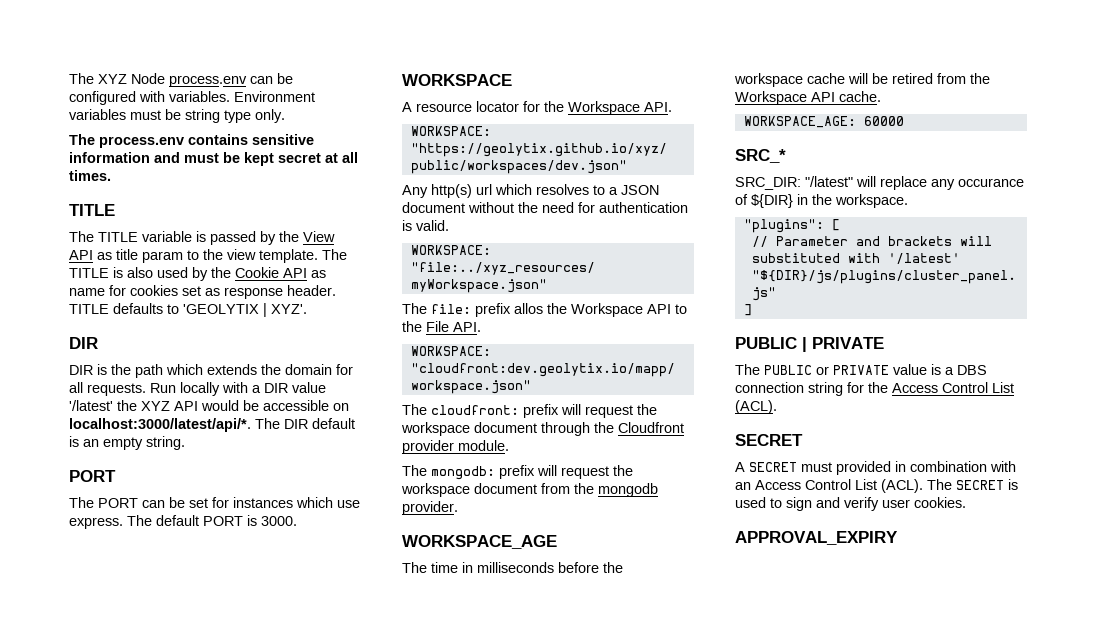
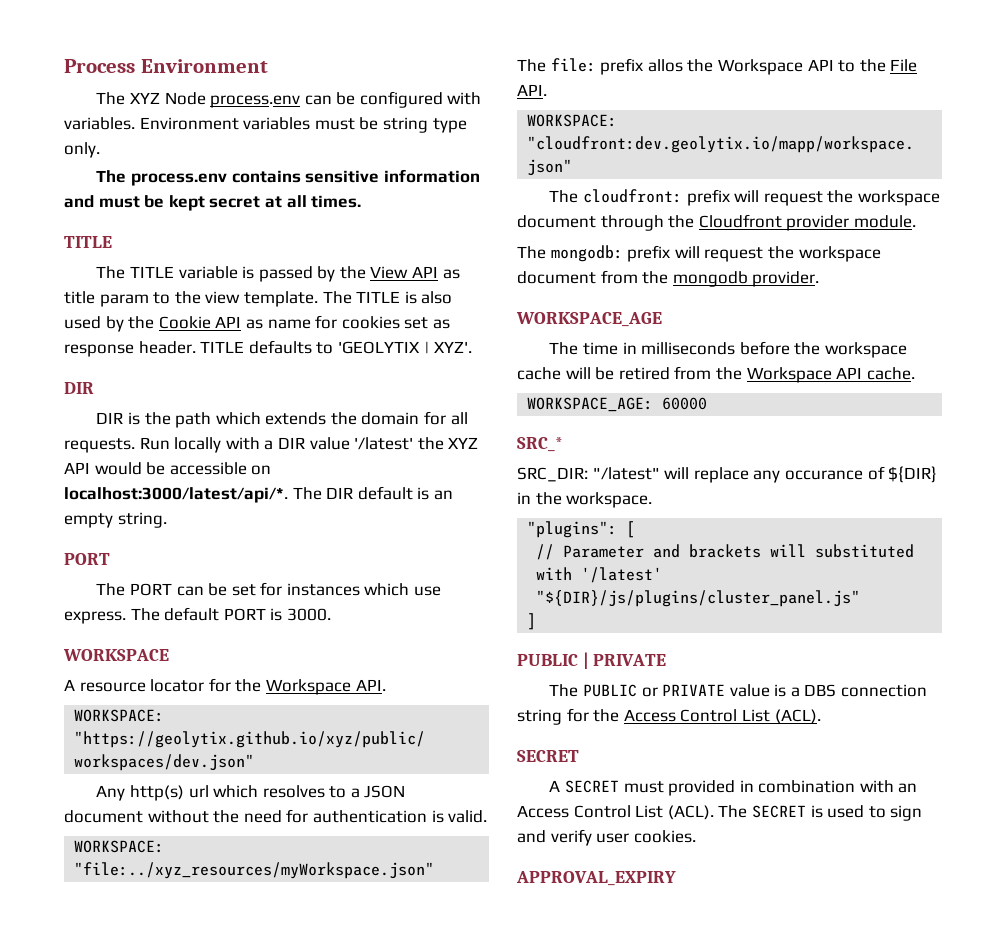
(69, 78) none -> [64,59,268,73] Process Environment //

